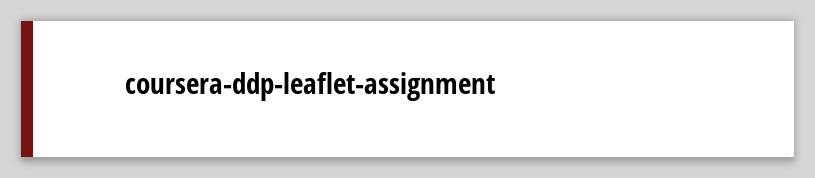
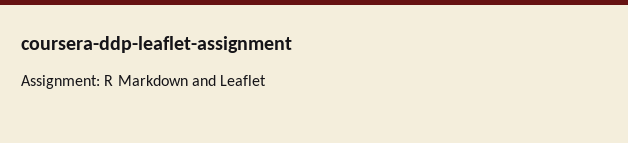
(495, 86) none -> [21,75,267,89] // Assignment: R Markdown and Leaflet

